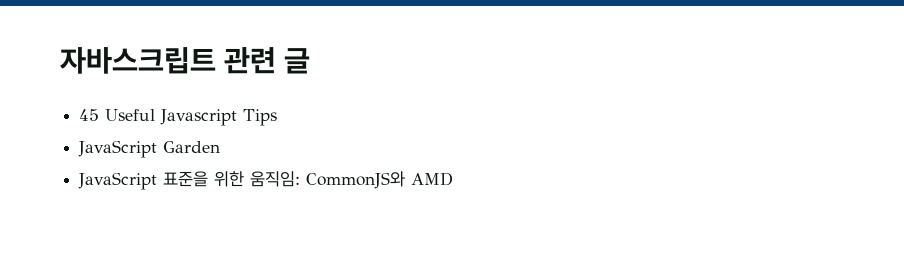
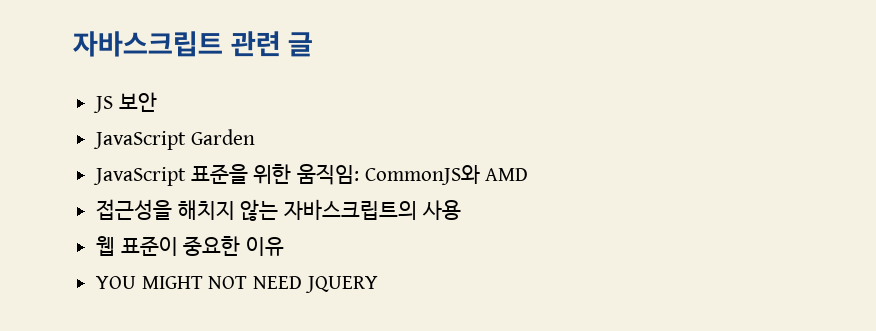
[79,109,278,126] 45 Useful Javascript Tips -> [93,92,157,113] JS 보안
(454, 179) none -> [96,199,461,221] [96,236,285,256] [96,276,378,293] // 접근성을 해치지 않는 자바스크립트의 사용 // 웹 표준이 중요한 이유 // YOU MIGHT NOT NEED JQUERY

